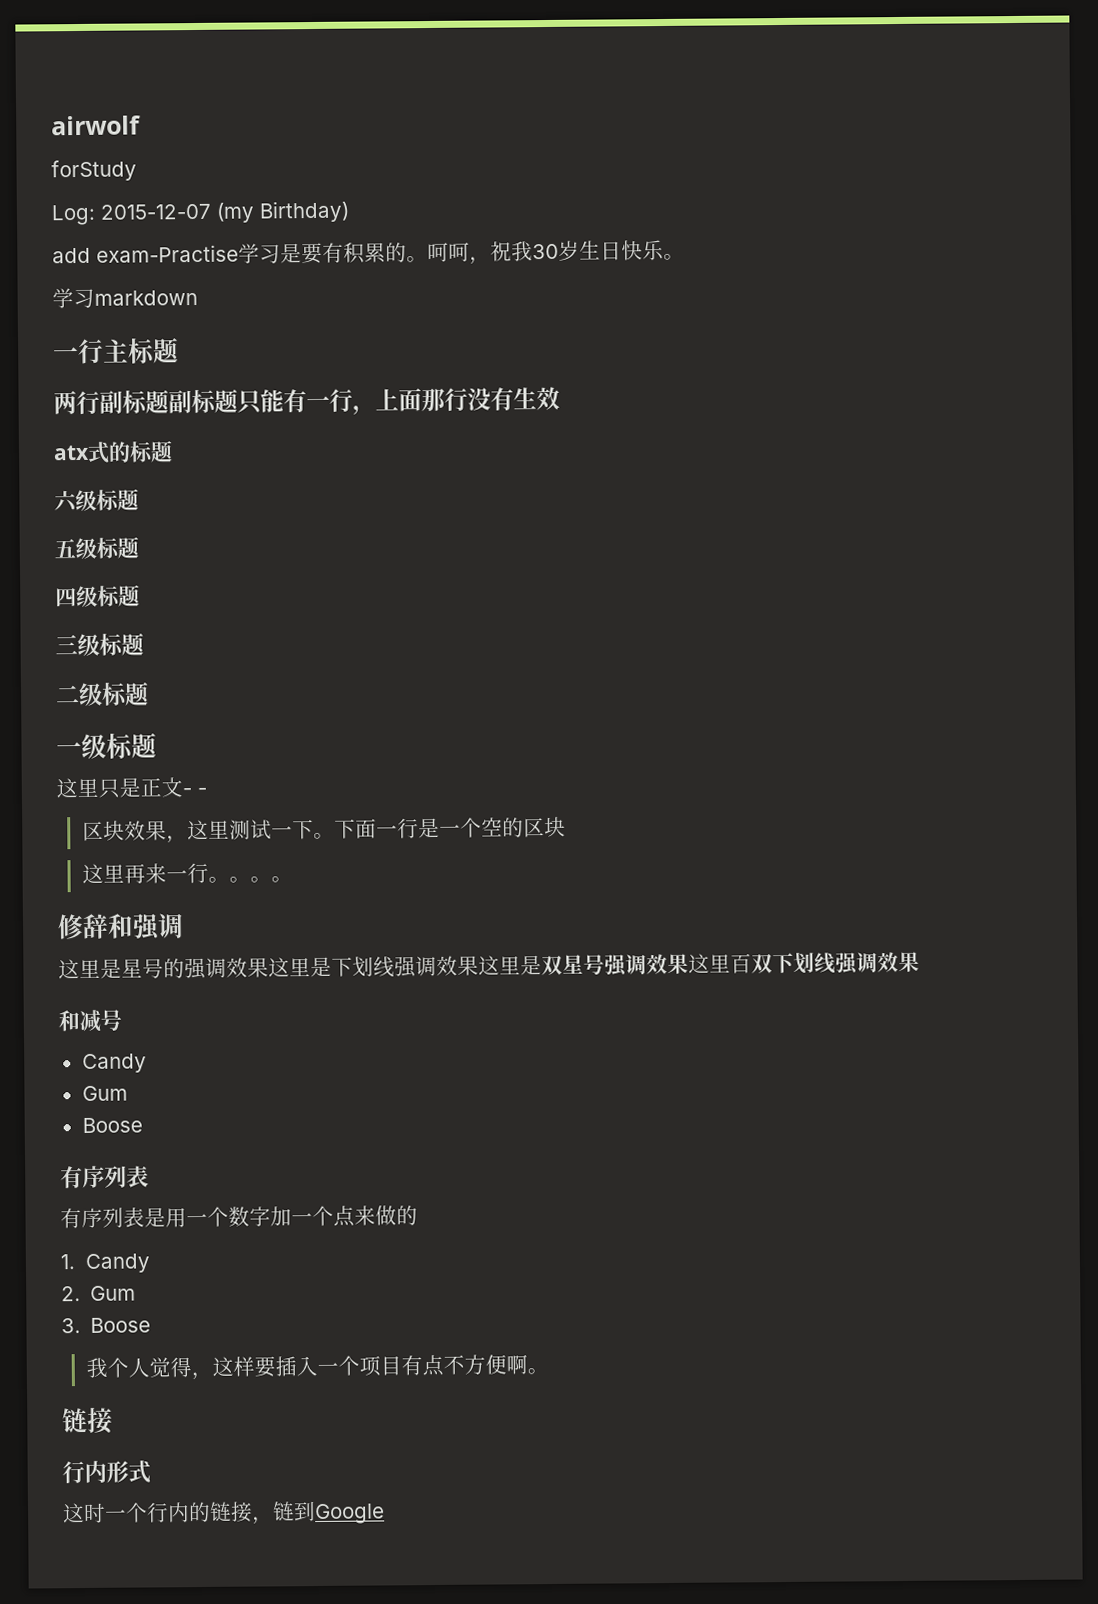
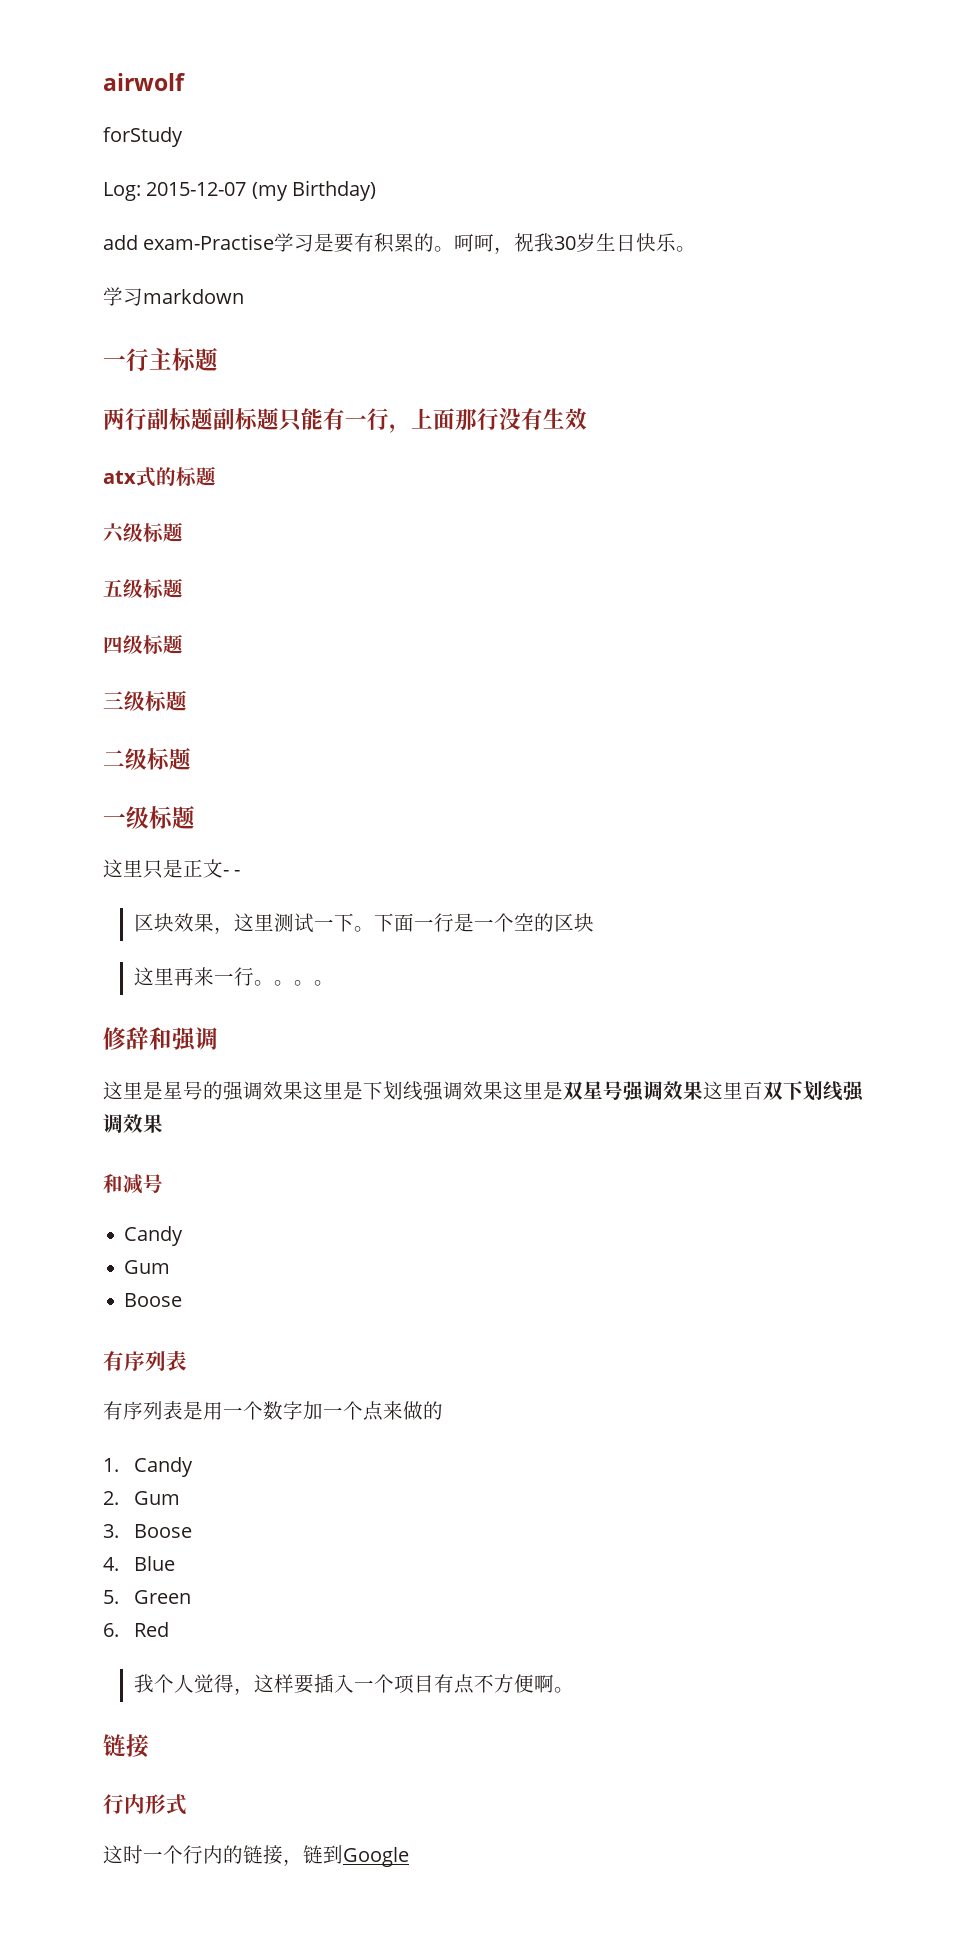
(152, 1325) none -> [103,1556,175,1571] [103,1590,191,1604] [103,1622,169,1637] // 4. Blue // 5. Green // 6. Red

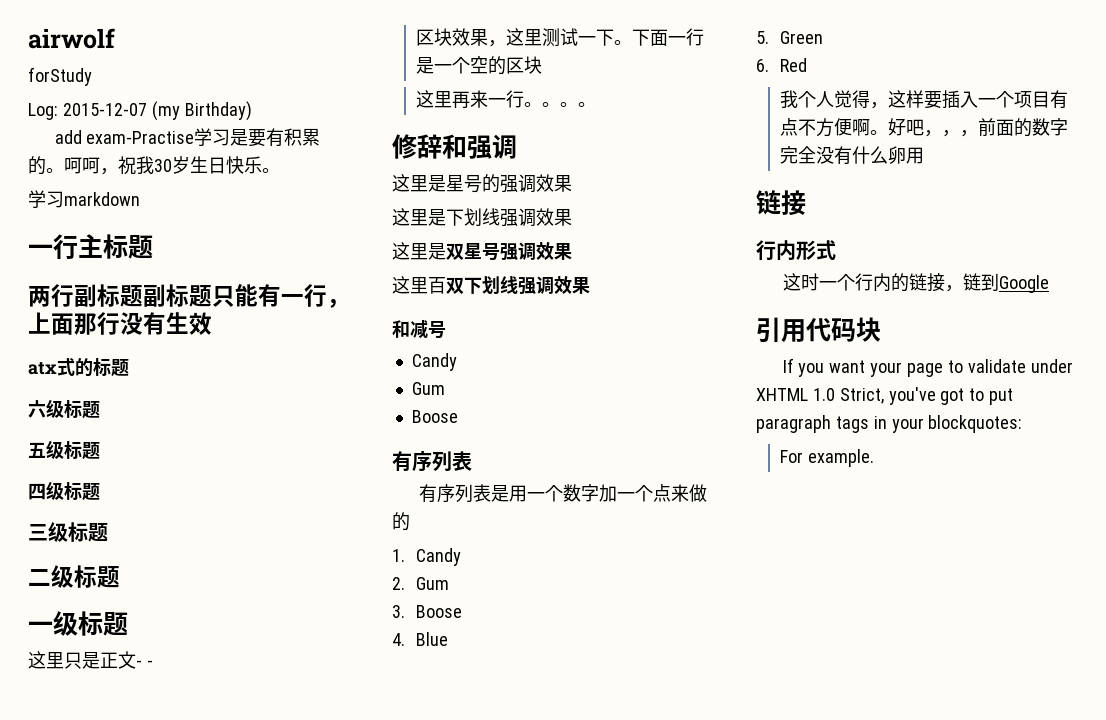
(303, 1090) none -> (572, 183) //
(503, 1090) none -> (572, 217) //
(703, 1090) none -> (572, 251) //
(574, 1690) none -> [888,118,1069,137] [780,146,925,165] 好吧，，，前面的数字完全没有什么卵用
(409, 1857) none -> [756,317,881,343] [782,358,1073,377] [756,387,1014,405] [756,415,1023,433] [780,449,875,467] // 引用代码块 // If you want your page to validate under XHTML 1.0 Strict, you've got to put paragraph tags in your blockquotes: // For example.

